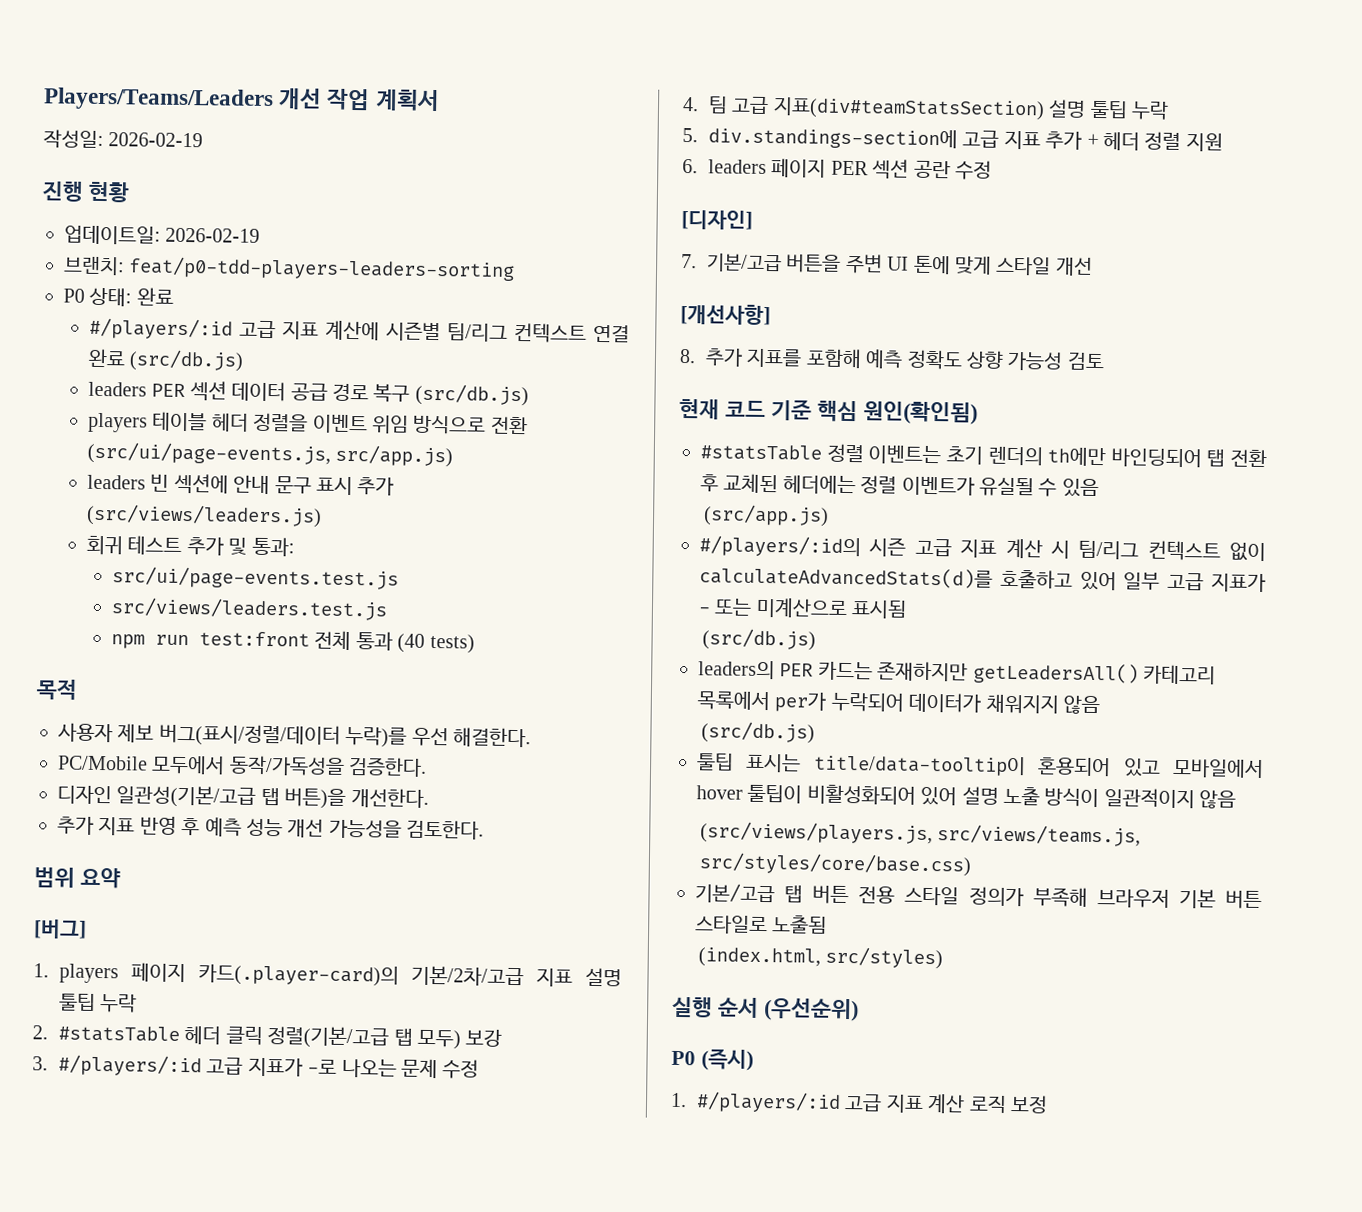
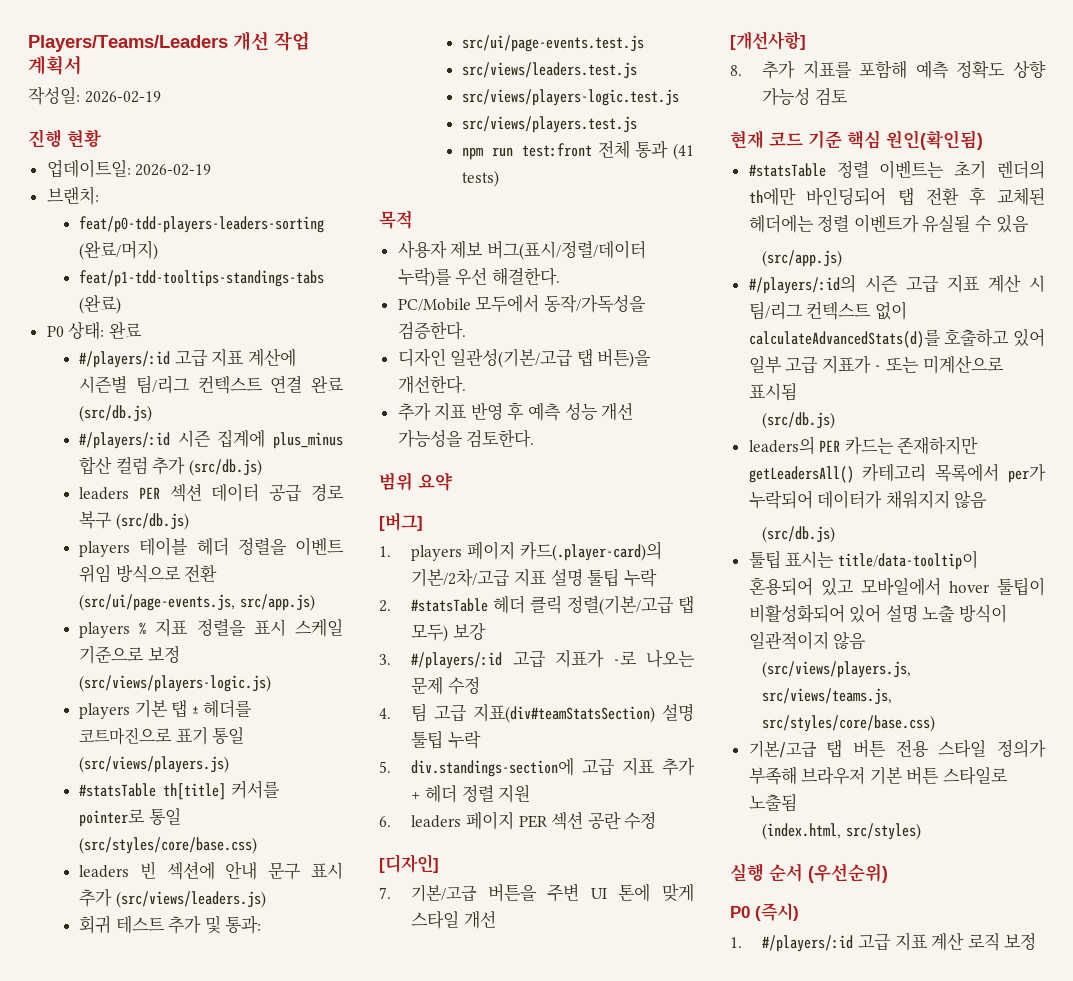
(125, 266) none -> (99, 195) //
(516, 268) none -> [79,240,159,260] [79,270,325,287] [79,295,122,314] (완료/머지) // feat/p1-tdd-tooltips-standings-tabs (완료)
(245, 360) none -> [79,429,343,449] [79,456,262,476] // #/players/:id 시즌 집계에 plus_minus 합산 컬럼 추가 (src/db.js)
(454, 456) none -> [79,618,343,638] [79,646,180,664] [79,675,272,692] [79,699,253,719] [79,727,245,745] [79,756,230,773] [79,780,280,800] [79,808,181,827] [79,837,258,854] // players % 지표 정렬을 표시 스케일 기준으로 보정 (src/views/players-logic.js) // players 기본 탭 ± 헤더를 코트마진으로 표기 통일 (src/views/players.js) // #statsTable th[title] 커서를 pointer로 통일 (src/styles/core/base.css)
(389, 609) none -> [462,89,680,106] [462,116,638,133] // src/views/players-logic.test.js // src/views/players.test.js
[397,633,426,653] (40 -> [673,143,694,160] (41

